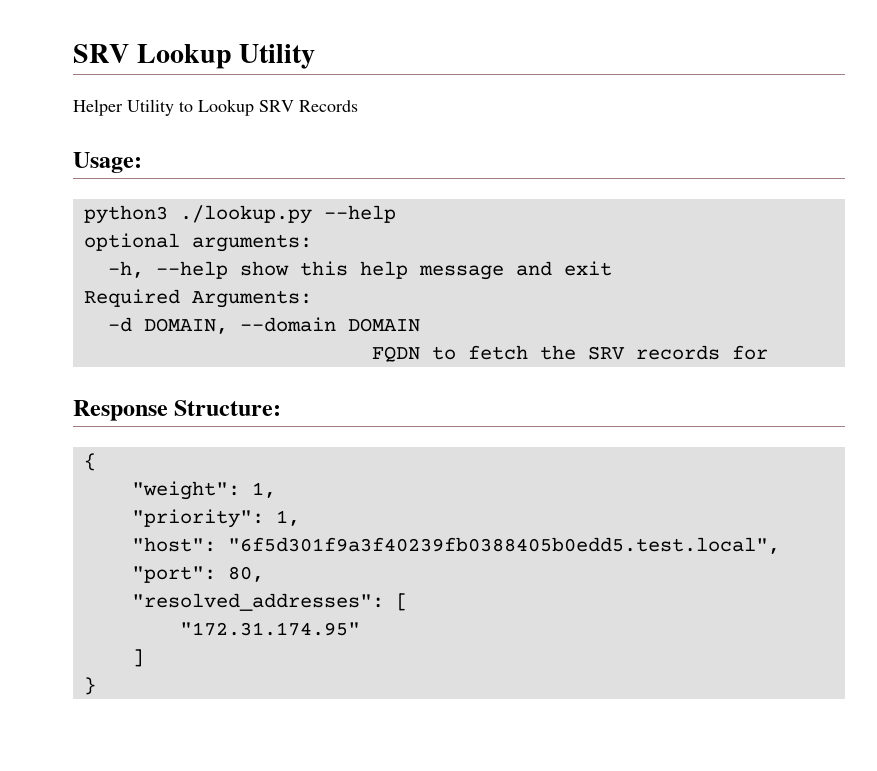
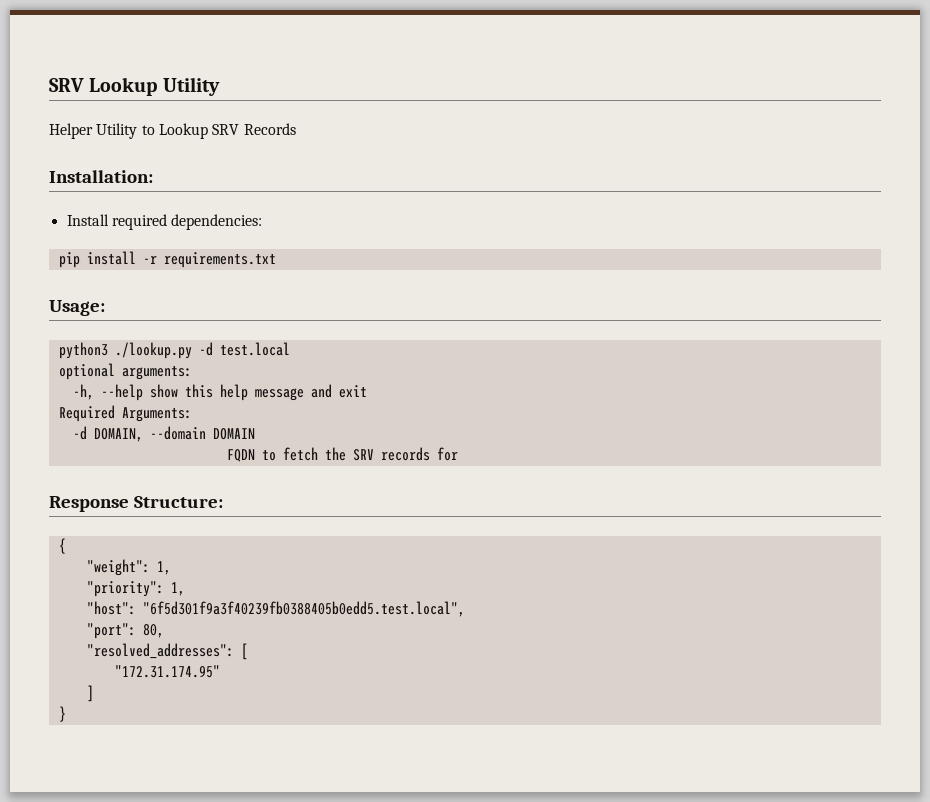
(358, 106) none -> [49,170,153,183] [66,214,263,230] [58,251,276,268] // Installation: // Install required dependencies: // pip install -r requirements.txt
[323,205,396,223] --help -> [198,342,290,356] -d test.local

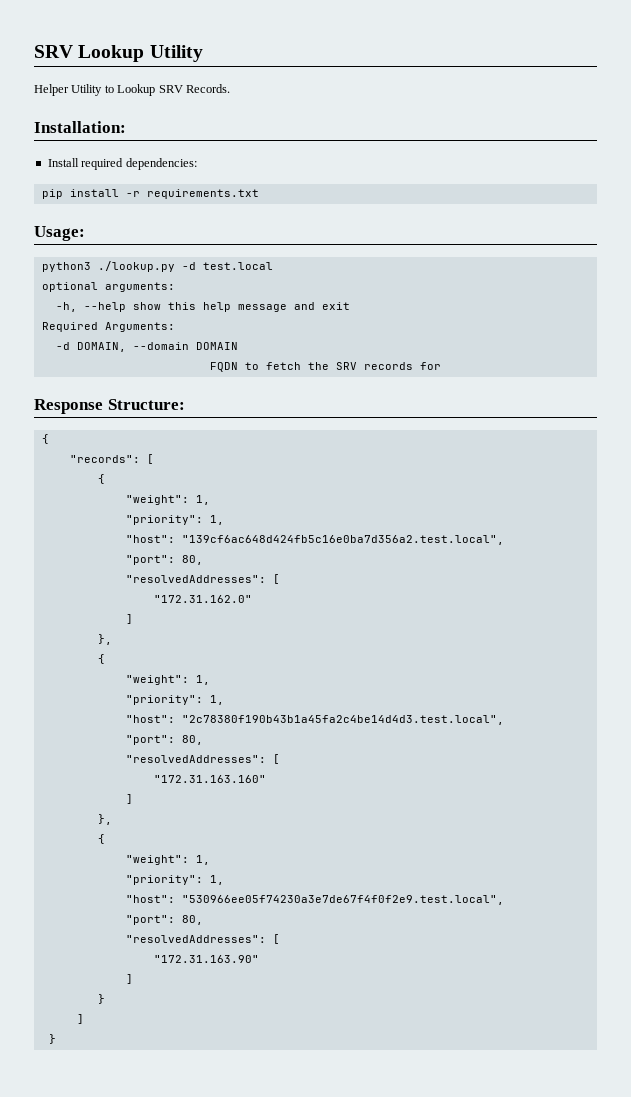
[243,123,296,135] Records -> [185,84,230,93] Records.
[86,559,171,576] [86,581,185,597] [86,601,465,617] [86,623,164,639] [86,643,248,660] [114,665,220,678] [86,685,94,702] [58,706,66,722] // "weight": 1, // "priority": 1, // "host": "6f5d301f9a3f40239fb0388405b0edd5.test.local", // "port": 80, // "resolved_addresses": [ // "172.31.174.95" // ] // } -> [69,454,154,464] [97,474,105,484] [125,495,210,505] [125,515,224,525] [125,535,504,545] [125,555,203,565] [125,574,280,584] [153,595,252,603] [125,614,133,624] [97,634,112,645] [97,654,105,664] [125,675,210,685] [125,695,224,705] [125,715,504,725] [125,735,203,745] [125,754,280,764] [153,775,266,783] [125,794,133,804] [97,814,112,825] [97,834,105,844] [125,855,210,865] [125,875,224,885] [125,895,504,905] [125,915,203,925] [125,934,280,944] [153,955,259,963] [125,974,133,984] [97,994,105,1004] [76,1014,84,1024] [48,1034,56,1044] // "records": [ // { // "weight": 1, // "priority": 1, // "host": "139cf6ac648d424fb5c16e0ba7d356a2.test.local", // "port": 80, // "resolvedAddresses": [ // "172.31.162.0" // ] // }, // { // "weight": 1, // "priority": 1, // "host": "2c78380f190b43b1a45fa2c4be14d4d3.test.local", // "port": 80, // "resolvedAddresses": [ // "172.31.163.160" // ] // }, // { // "weight": 1, // "priority": 1, // "host": "530966ee05f74230a3e7de67f4f0f2e9.test.local", // "port": 80, // "resolvedAddresses": [ // "172.31.163.90" // ] // } // ] // }

